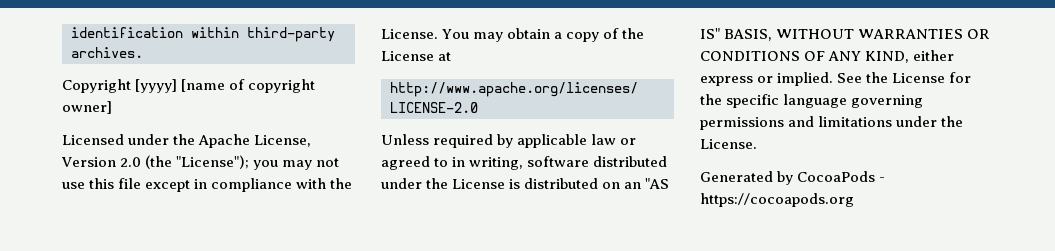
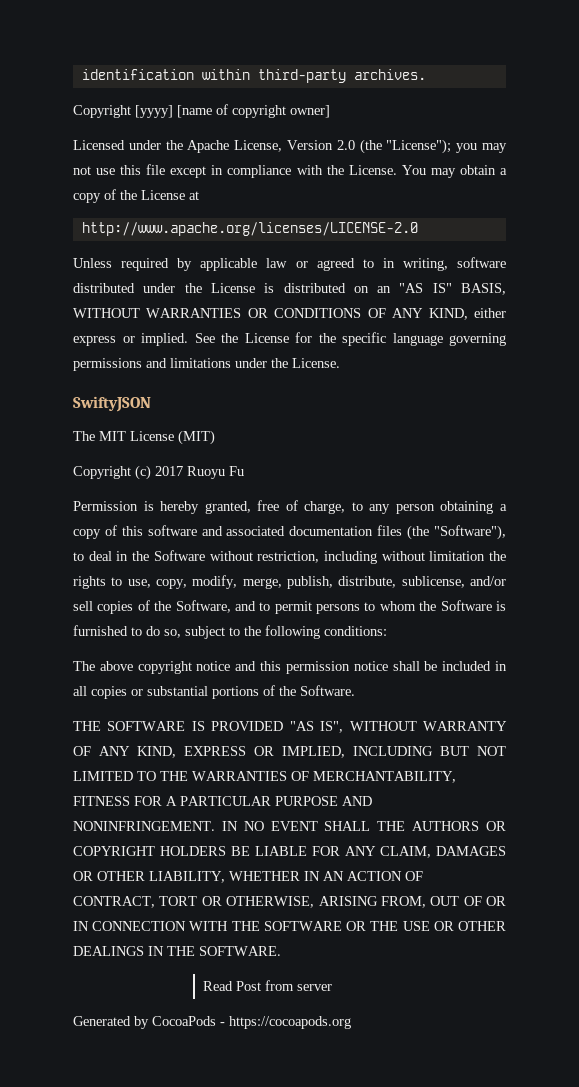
(757, 144) none -> [73,396,151,412] [73,430,215,445] [73,465,244,480] [73,500,508,514] [73,525,507,540] [73,550,506,564] [73,575,506,589] [73,600,506,614] [73,625,387,639] [73,661,507,674] [73,685,355,699] [73,721,507,733] [73,746,506,758] [73,771,456,783] [73,796,372,806] [73,821,506,831] [73,846,506,858] [73,871,423,883] [73,896,506,908] [73,921,507,931] [73,946,281,956] [202,980,332,991] // SwiftyJSON // The MIT License (MIT) // Copyright (c) 2017 Ruoyu Fu // Permission is hereby granted, free of charge, to any person obtaining a copy of this software and associated documentation files (the "Software"), to deal in the Software without restriction, including without limitation the rights to use, copy, modify, merge, publish, distribute, sublicense, and/or sell copies of the Software, and to permit persons to whom the Software is furnished to do so, subject to the following conditions: // The above copyright notice and this permission notice shall be included in all copies or substantial portions of the Software. // THE SOFTWARE IS PROVIDED "AS IS", WITHOUT WARRANTY OF ANY KIND, EXPRESS OR IMPLIED, INCLUDING BUT NOT LIMITED TO THE WARRANTIES OF MERCHANTABILITY, FITNESS FOR A PARTICULAR PURPOSE AND NONINFRINGEMENT. IN NO EVENT SHALL THE AUTHORS OR COPYRIGHT HOLDERS BE LIABLE FOR ANY CLAIM, DAMAGES OR OTHER LIABILITY, WHETHER IN AN ACTION OF CONTRACT, TORT OR OTHERWISE, ARISING FROM, OUT OF OR IN CONNECTION WITH THE SOFTWARE OR THE USE OR OTHER DEALINGS IN THE SOFTWARE. // Read Post from server

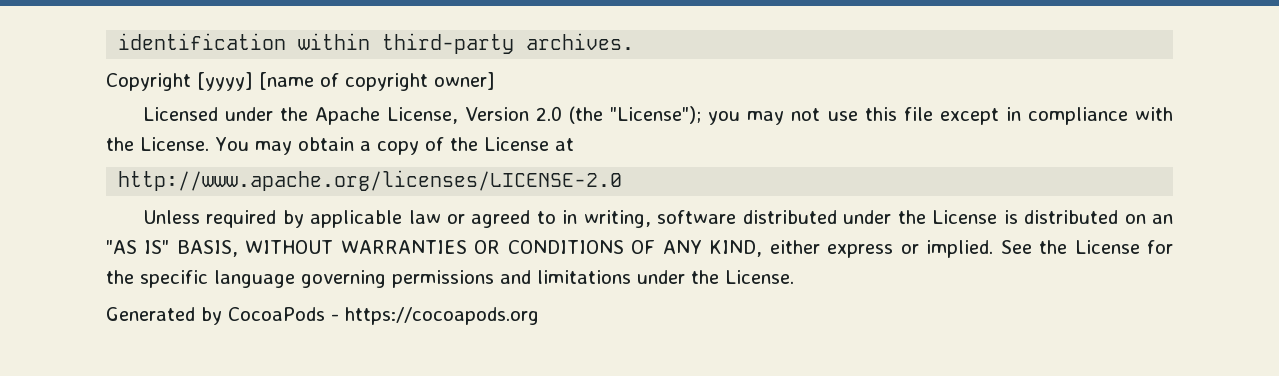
[73,396,151,412] [73,430,215,445] [73,465,244,480] [73,500,508,514] [73,525,507,540] [73,550,506,564] [73,575,506,589] [73,600,506,614] [73,625,387,639] [73,661,507,674] [73,685,355,699] [73,721,507,733] [73,746,506,758] [73,771,456,783] [73,796,372,806] [73,821,506,831] [73,846,506,858] [73,871,423,883] [73,896,506,908] [73,921,507,931] [73,946,281,956] [202,980,332,991] // SwiftyJSON // The MIT License (MIT) // Copyright (c) 2017 Ruoyu Fu // Permission is hereby granted, free of charge, to any person obtaining a copy of this software and associated documentation files (the "Software"), to deal in the Software without restriction, including without limitation the rights to use, copy, modify, merge, publish, distribute, sublicense, and/or sell copies of the Software, and to permit persons to whom the Software is furnished to do so, subject to the following conditions: // The above copyright notice and this permission notice shall be included in all copies or substantial portions of the Software. // THE SOFTWARE IS PROVIDED "AS IS", WITHOUT WARRANTY OF ANY KIND, EXPRESS OR IMPLIED, INCLUDING BUT NOT LIMITED TO THE WARRANTIES OF MERCHANTABILITY, FITNESS FOR A PARTICULAR PURPOSE AND NONINFRINGEMENT. IN NO EVENT SHALL THE AUTHORS OR COPYRIGHT HOLDERS BE LIABLE FOR ANY CLAIM, DAMAGES OR OTHER LIABILITY, WHETHER IN AN ACTION OF CONTRACT, TORT OR OTHERWISE, ARISING FROM, OUT OF OR IN CONNECTION WITH THE SOFTWARE OR THE USE OR OTHER DEALINGS IN THE SOFTWARE. // Read Post from server -> (794, 277) none

